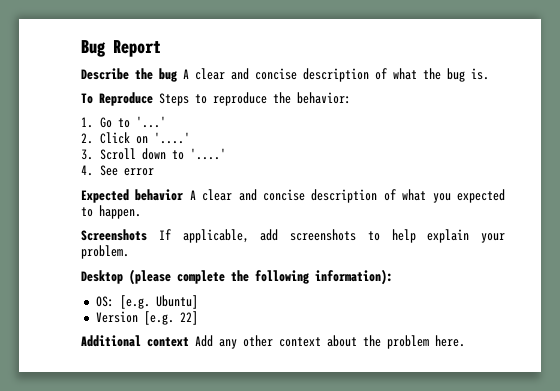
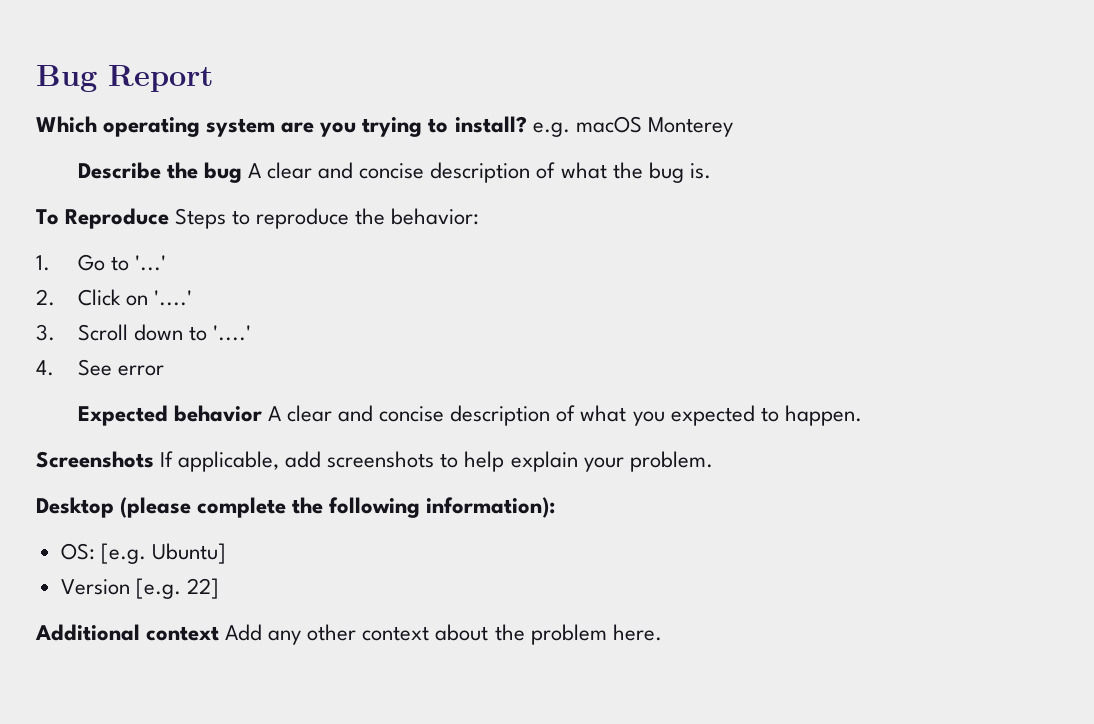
(161, 48) none -> [36,116,733,137] // Which operating system are you trying to install? e.g. macOS Monterey

